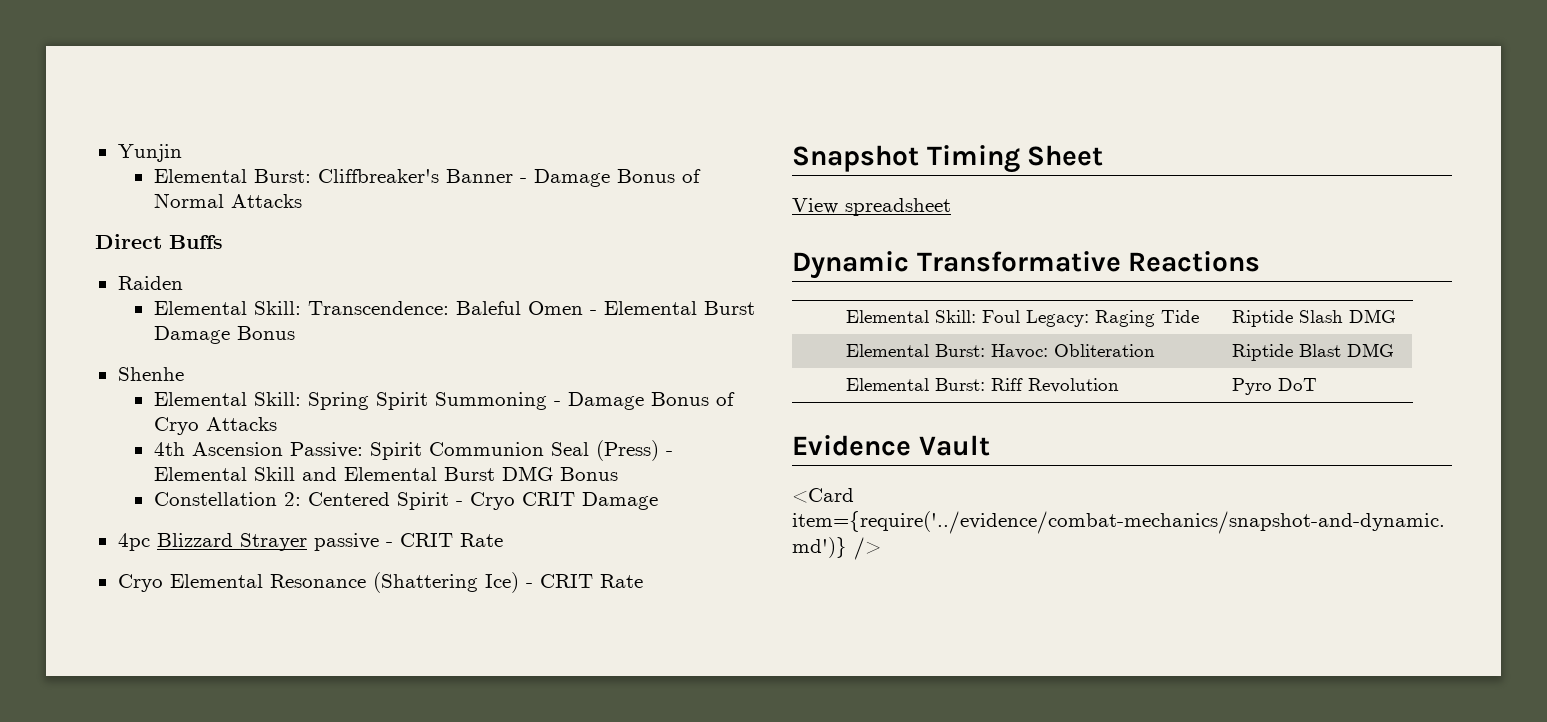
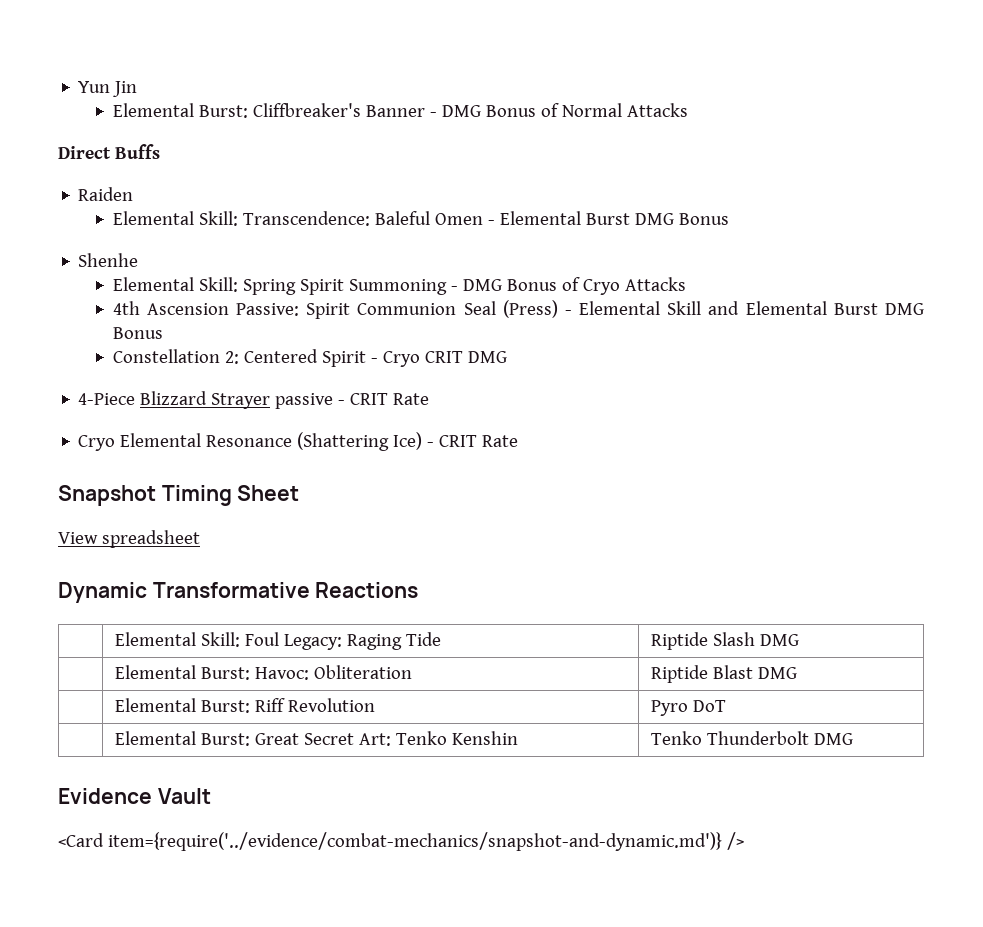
[117,144,182,162] Yunjin -> [78,81,138,97] Yun Jin
[533,169,610,187] Damage -> [441,105,481,117] DMG
[153,326,230,344] Damage -> [634,213,674,225] DMG
[567,392,644,410] Damage -> [462,279,502,291] DMG
[581,492,658,510] [117,533,150,551] Damage // 4pc -> [467,351,507,363] [78,393,136,405] DMG // 4-Piece
(1317, 384) none -> [115,731,519,746] [651,731,854,745] // | Elemental Burst: Great Secret Art: Tenko Kenshin | Tenko Thunderbolt DMG

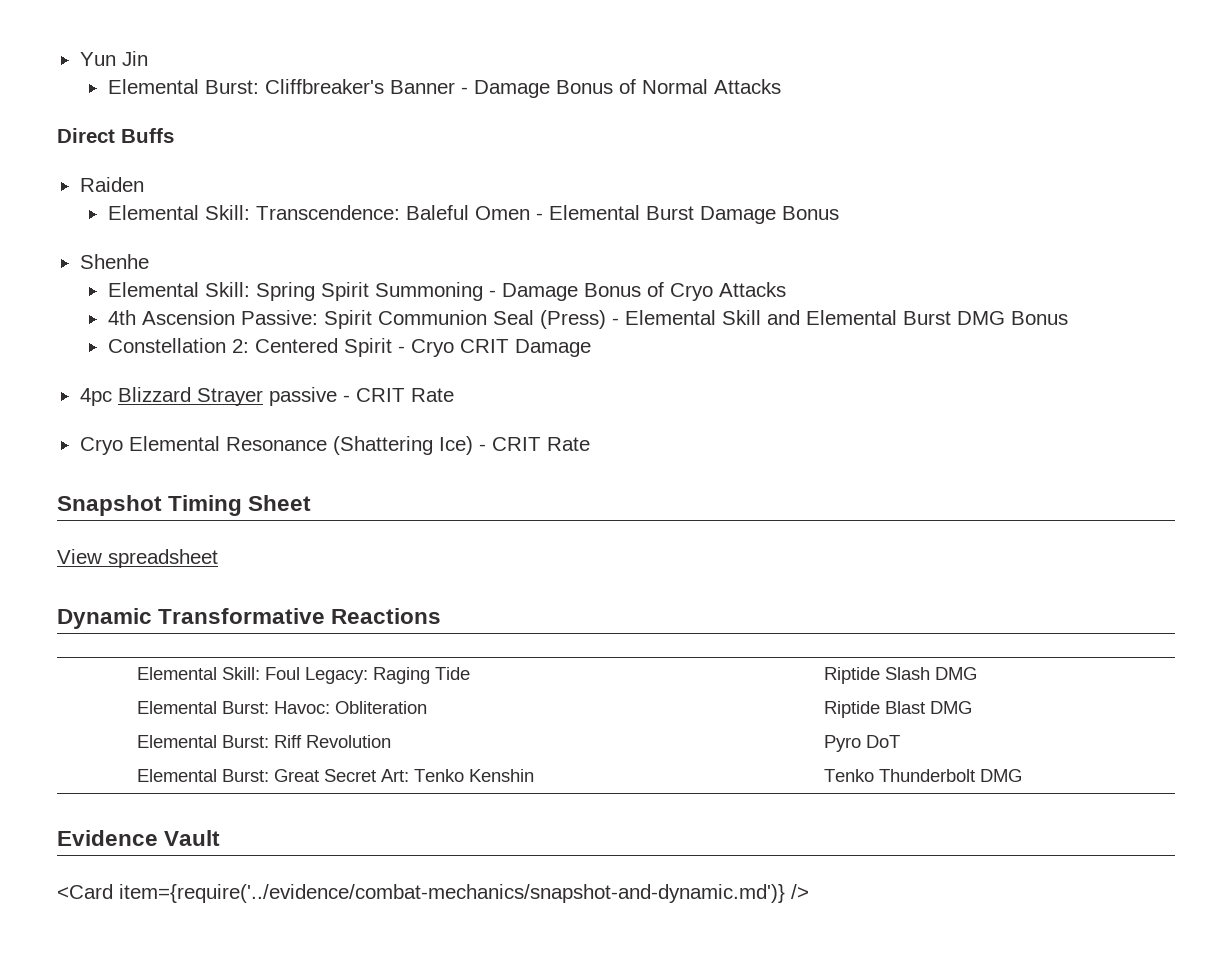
[441,105,481,117] DMG -> [473,80,550,98] Damage
[634,213,674,225] DMG -> [699,206,776,224] Damage
[462,279,502,291] DMG -> [501,283,578,301] Damage
[467,351,507,363] [78,393,136,405] DMG // 4-Piece -> [514,339,591,357] [79,388,112,406] Damage // 4pc

